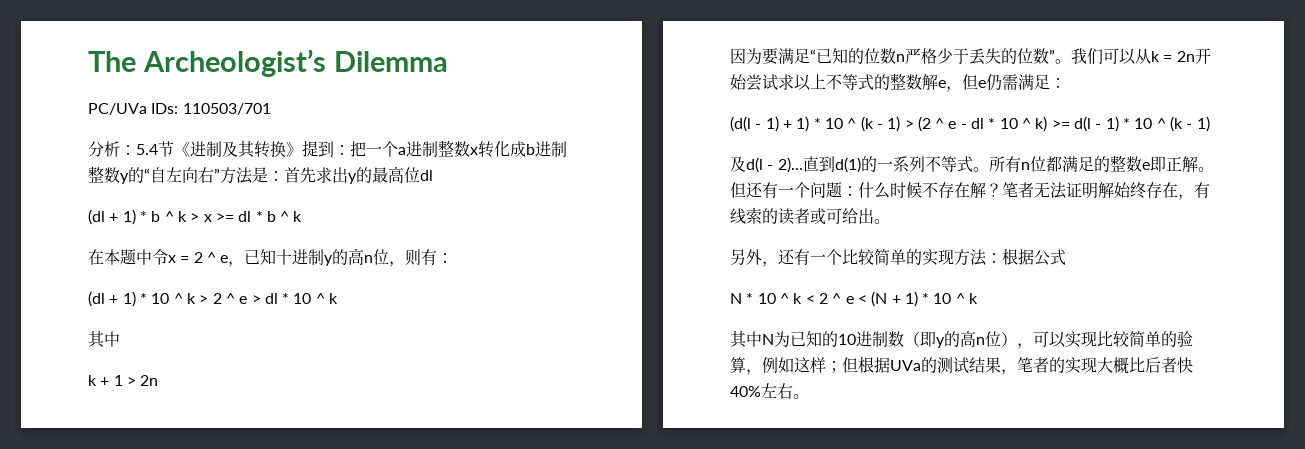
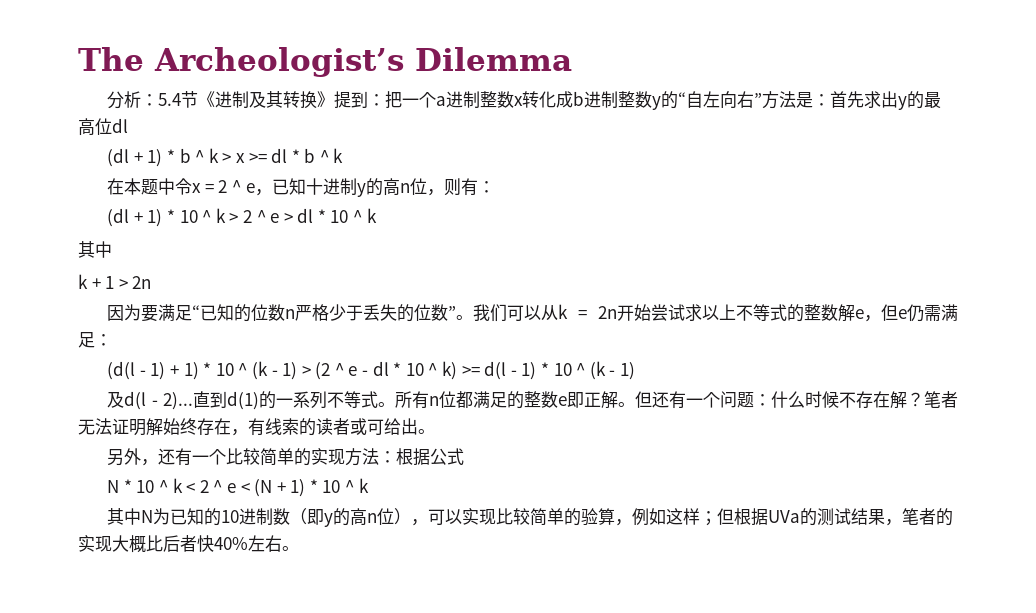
[88,103,271,115] // PC/UVa IDs: 110503/701 -> (572, 59) none

